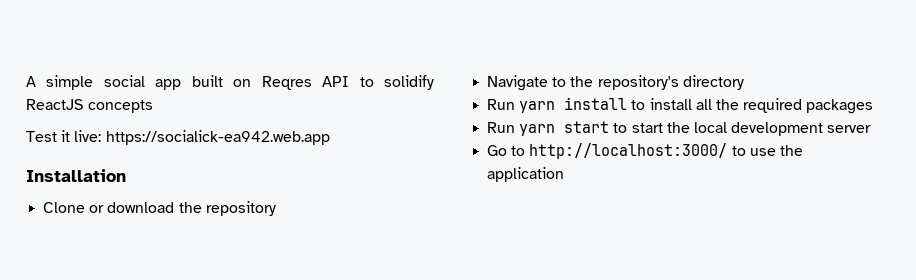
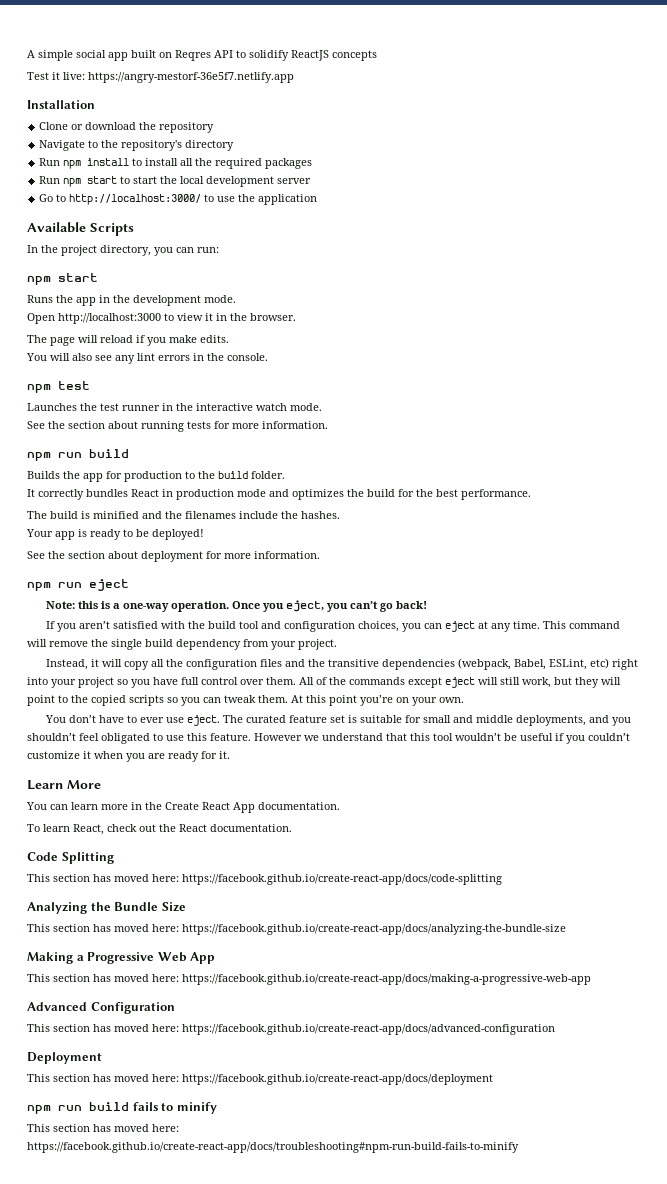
[105,130,330,145] https://socialick-ea942.web.app -> [88,72,294,83] https://angry-mestorf-36e5f7.netlify.app
[519,101,556,113] yarn -> [63,160,82,169] npm
[519,124,556,136] yarn -> [63,178,82,187] npm
(565, 174) none -> [27,222,134,236] [27,245,219,256] [27,273,98,285] [27,295,236,306] [27,313,296,324] [27,335,229,346] [26,353,268,364] [27,381,90,393] [27,403,322,411] [27,421,328,432] [27,449,129,461] [27,471,285,482] [27,489,531,500] [27,511,340,519] [26,529,204,540] [27,551,320,562] [27,579,129,591] [45,600,427,612] [45,621,620,632] [27,639,337,650] [45,658,638,670] [27,677,621,688] [27,695,464,706] [44,715,631,726] [27,733,630,744] [27,751,230,762] [27,780,101,790] [26,802,340,813] [27,824,292,835] [27,852,114,864] [27,874,502,885] [27,902,186,914] [27,924,566,935] [27,952,216,964] [27,974,591,985] [27,1002,175,1014] [27,1024,555,1035] [27,1052,102,1064] [27,1074,493,1085] [27,1102,217,1114] [27,1124,179,1132] [27,1142,519,1153] // Available Scripts // In the project directory, you can run: // npm start // Runs the app in the development mode. // Open http://localhost:3000 to view it in the browser. // The page will reload if you make edits. // You will also see any lint errors in the console. // npm test // Launches the test runner in the interactive watch mode. // See the section about running tests for more information. // npm run build // Builds the app for production to the build folder. // It correctly bundles React in production mode and optimizes the build for the best performance. // The build is minified and the filenames include the hashes. // Your app is ready to be deployed! // See the section about deployment for more information. // npm run eject // Note: this is a one-way operation. Once you eject, you can’t go back! // If you aren’t satisfied with the build tool and configuration choices, you can eject at any time. This command will remove the single build dependency from your project. // Instead, it will copy all the configuration files and the transitive dependencies (webpack, Babel, ESLint, etc) right into your project so you have full control over them. All of the commands except eject will still work, but they will point to the copied scripts so you can tweak them. At this point you’re on your own. // You don’t have to ever use eject. The curated feature set is suitable for small and middle deployments, and you shouldn’t feel obligated to use this feature. However we understand that this tool wouldn’t be useful if you couldn’t customize it when you are ready for it. // Learn More // You can learn more in the Create React App documentation. // To learn React, check out the React documentation. // Code Splitting // This section has moved here: https://facebook.github.io/create-react-app/docs/code-splitting // Analyzing the Bundle Size // This section has moved here: https://facebook.github.io/create-react-app/docs/analyzing-the-bundle-size // Making a Progressive Web App // This section has moved here: https://facebook.github.io/create-react-app/docs/making-a-progressive-web-app // Advanced Configuration // This section has moved here: https://facebook.github.io/create-react-app/docs/advanced-configuration // Deployment // This section has moved here: https://facebook.github.io/create-react-app/docs/deployment // npm run build fails to minify // This section has moved here: https://facebook.github.io/create-react-app/docs/troubleshooting#npm-run-build-fails-to-minify

